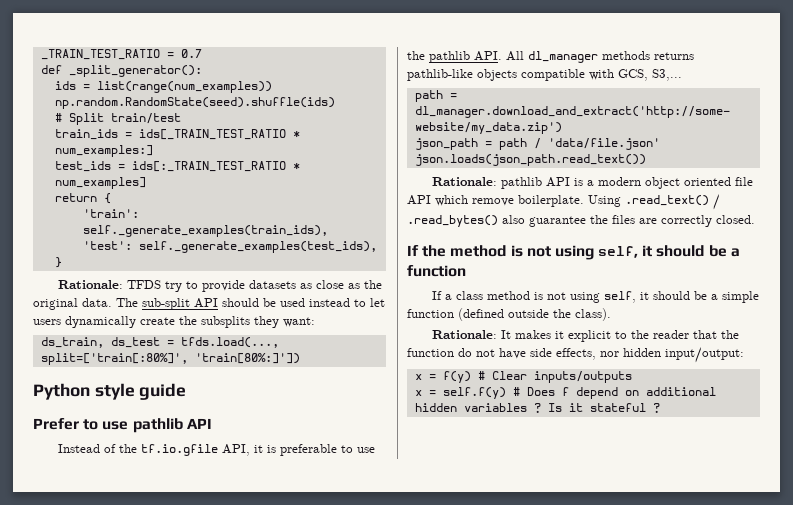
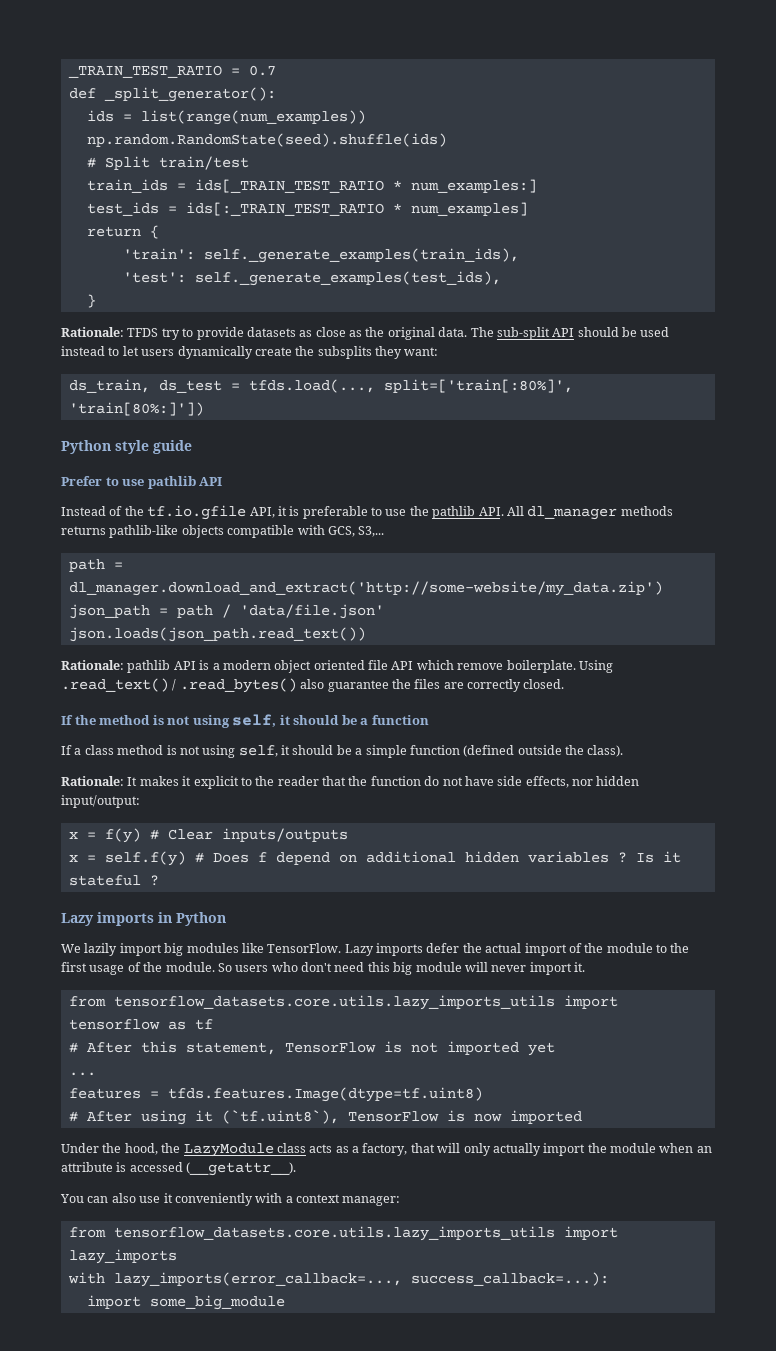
(660, 408) none -> [61,912,226,926] [61,943,690,956] [61,962,585,975] [68,995,618,1010] [68,1019,213,1030] [68,1041,555,1056] [68,1072,96,1076] [68,1087,483,1102] [68,1110,582,1125] [61,1143,712,1157] [61,1162,297,1176] [60,1193,401,1206] [68,1226,618,1241] [68,1249,177,1264] [67,1272,609,1287] [86,1295,285,1310] // Lazy imports in Python // We lazily import big modules like TensorFlow. Lazy imports defer the actual import of the module to the first usage of the module. So users who don't need this big module will never import it. // from tensorflow_datasets.core.utils.lazy_imports_utils import tensorflow as tf // # After this statement, TensorFlow is not imported yet // ... // features = tfds.features.Image(dtype=tf.uint8) // # After using it (`tf.uint8`), TensorFlow is now imported // Under the hood, the LazyModule class acts as a factory, that will only actually import the module when an attribute is accessed (__getattr__). // You can also use it conveniently with a context manager: // from tensorflow_datasets.core.utils.lazy_imports_utils import lazy_imports // with lazy_imports(error_callback=..., success_callback=...): // import some_big_module

